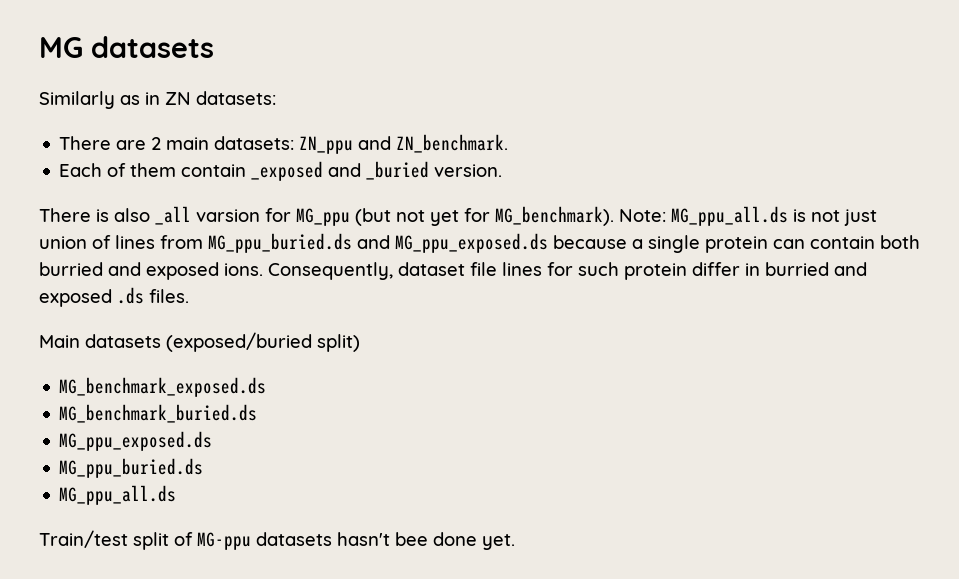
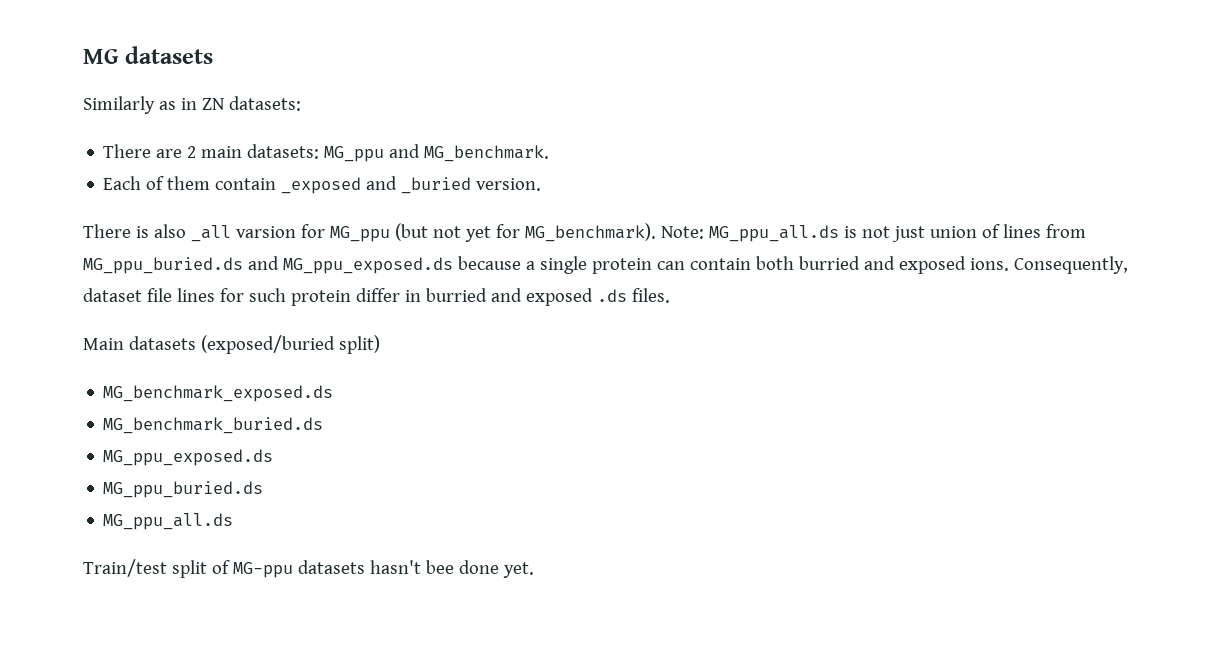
[299,134,509,154] ZN_ppu and ZN_benchmark. -> [324,144,550,162] MG_ppu and MG_benchmark.

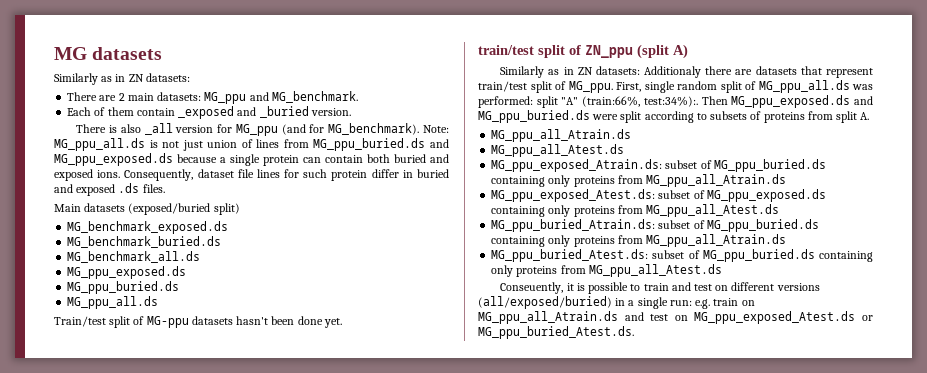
[235,226,296,238] varsion -> [175,125,214,133] version
[394,223,491,242] (but not yet -> [281,124,306,135] (and
[798,256,860,270] burried -> [394,154,426,163] buried
[425,288,487,302] burried -> [417,169,450,178] buried
(324, 425) none -> [67,251,201,263] // MG_benchmark_all.ds
[425,560,454,574] bee -> [271,316,295,325] been
(534, 570) none -> [478,44,688,59] [500,66,873,78] [478,80,873,93] [478,95,873,108] [478,110,870,123] [491,129,632,142] [491,144,625,157] [491,159,826,172] [491,174,787,187] [491,189,826,202] [491,204,780,217] [491,219,819,232] [491,234,787,247] [491,249,873,262] [491,264,722,277] [500,282,820,294] [478,296,755,309] [478,311,873,324] [478,326,634,339] // train/test split of ZN_ppu (split A) // Similarly as in ZN datasets: Additionaly there are datasets that represent train/test split of MG_ppu. First, single random split of MG_ppu_all.ds was performed: split "A" (train:66%, test:34%):. Then MG_ppu_exposed.ds and MG_ppu_buried.ds were split according to subsets of proteins from split A. // MG_ppu_all_Atrain.ds // MG_ppu_all_Atest.ds // MG_ppu_exposed_Atrain.ds: subset of MG_ppu_buried.ds containing only proteins from MG_ppu_all_Atrain.ds // MG_ppu_exposed_Atest.ds: subset of MG_ppu_exposed.ds containing only proteins from MG_ppu_all_Atest.ds // MG_ppu_buried_Atrain.ds: subset of MG_ppu_buried.ds containing only proteins from MG_ppu_all_Atrain.ds // MG_ppu_buried_Atest.ds: subset of MG_ppu_buried.ds containing only proteins from MG_ppu_all_Atest.ds // Conseuently, it is possible to train and test on different versions (all/exposed/buried) in a single run: e.g. train on MG_ppu_all_Atrain.ds and test on MG_ppu_exposed_Atest.ds or MG_ppu_buried_Atest.ds.

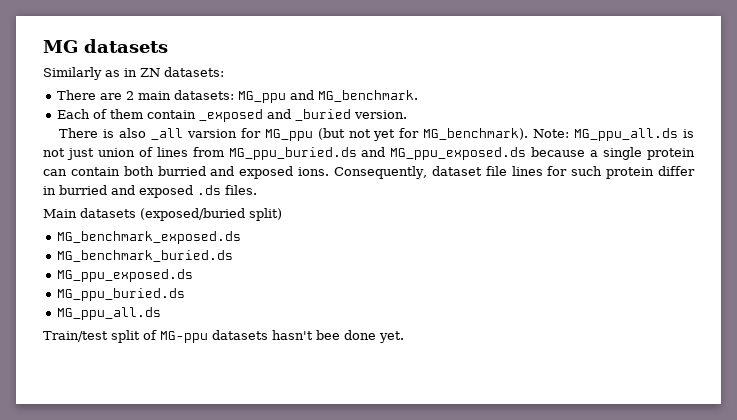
[175,125,214,133] version -> [186,129,237,138] varsion
[281,124,306,135] (and -> [317,128,396,141] (but not yet
[394,154,426,163] buried -> [157,166,206,176] burried
[417,169,450,178] buried -> [59,185,107,195] burried
[67,251,201,263] // MG_benchmark_all.ds -> (233, 256) none
[271,316,295,325] been -> [316,330,340,340] bee
[478,44,688,59] [500,66,873,78] [478,80,873,93] [478,95,873,108] [478,110,870,123] [491,129,632,142] [491,144,625,157] [491,159,826,172] [491,174,787,187] [491,189,826,202] [491,204,780,217] [491,219,819,232] [491,234,787,247] [491,249,873,262] [491,264,722,277] [500,282,820,294] [478,296,755,309] [478,311,873,324] [478,326,634,339] // train/test split of ZN_ppu (split A) // Similarly as in ZN datasets: Additionaly there are datasets that represent train/test split of MG_ppu. First, single random split of MG_ppu_all.ds was performed: split "A" (train:66%, test:34%):. Then MG_ppu_exposed.ds and MG_ppu_buried.ds were split according to subsets of proteins from split A. // MG_ppu_all_Atrain.ds // MG_ppu_all_Atest.ds // MG_ppu_exposed_Atrain.ds: subset of MG_ppu_buried.ds containing only proteins from MG_ppu_all_Atrain.ds // MG_ppu_exposed_Atest.ds: subset of MG_ppu_exposed.ds containing only proteins from MG_ppu_all_Atest.ds // MG_ppu_buried_Atrain.ds: subset of MG_ppu_buried.ds containing only proteins from MG_ppu_all_Atrain.ds // MG_ppu_buried_Atest.ds: subset of MG_ppu_buried.ds containing only proteins from MG_ppu_all_Atest.ds // Conseuently, it is possible to train and test on different versions (all/exposed/buried) in a single run: e.g. train on MG_ppu_all_Atrain.ds and test on MG_ppu_exposed_Atest.ds or MG_ppu_buried_Atest.ds. -> (404, 337) none

